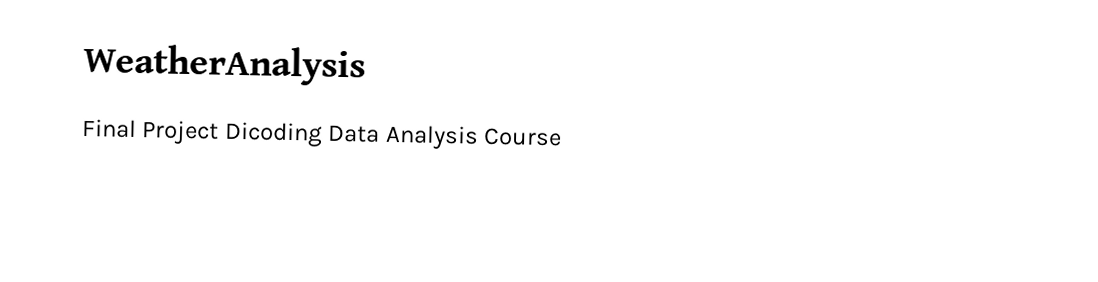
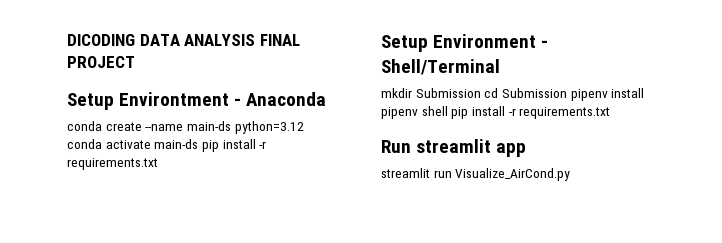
[83,42,366,87] [81,118,563,150] WeatherAnalysis // Final Project Dicoding Data Analysis Course -> [67,34,300,46] [67,56,135,68] [67,92,327,110] [67,121,304,134] [67,139,267,152] [67,158,158,170] [381,34,549,52] [381,59,500,75] [381,88,645,101] [381,106,611,119] [381,139,527,157] [381,168,571,181] DICODING DATA ANALYSIS FINAL PROJECT // Setup Environtment - Anaconda // conda create --name main-ds python=3.12 conda activate main-ds pip install -r requirements.txt // Setup Environment - Shell/Terminal // mkdir Submission cd Submission pipenv install pipenv shell pip install -r requirements.txt // Run streamlit app // streamlit run Visualize_AirCond.py

